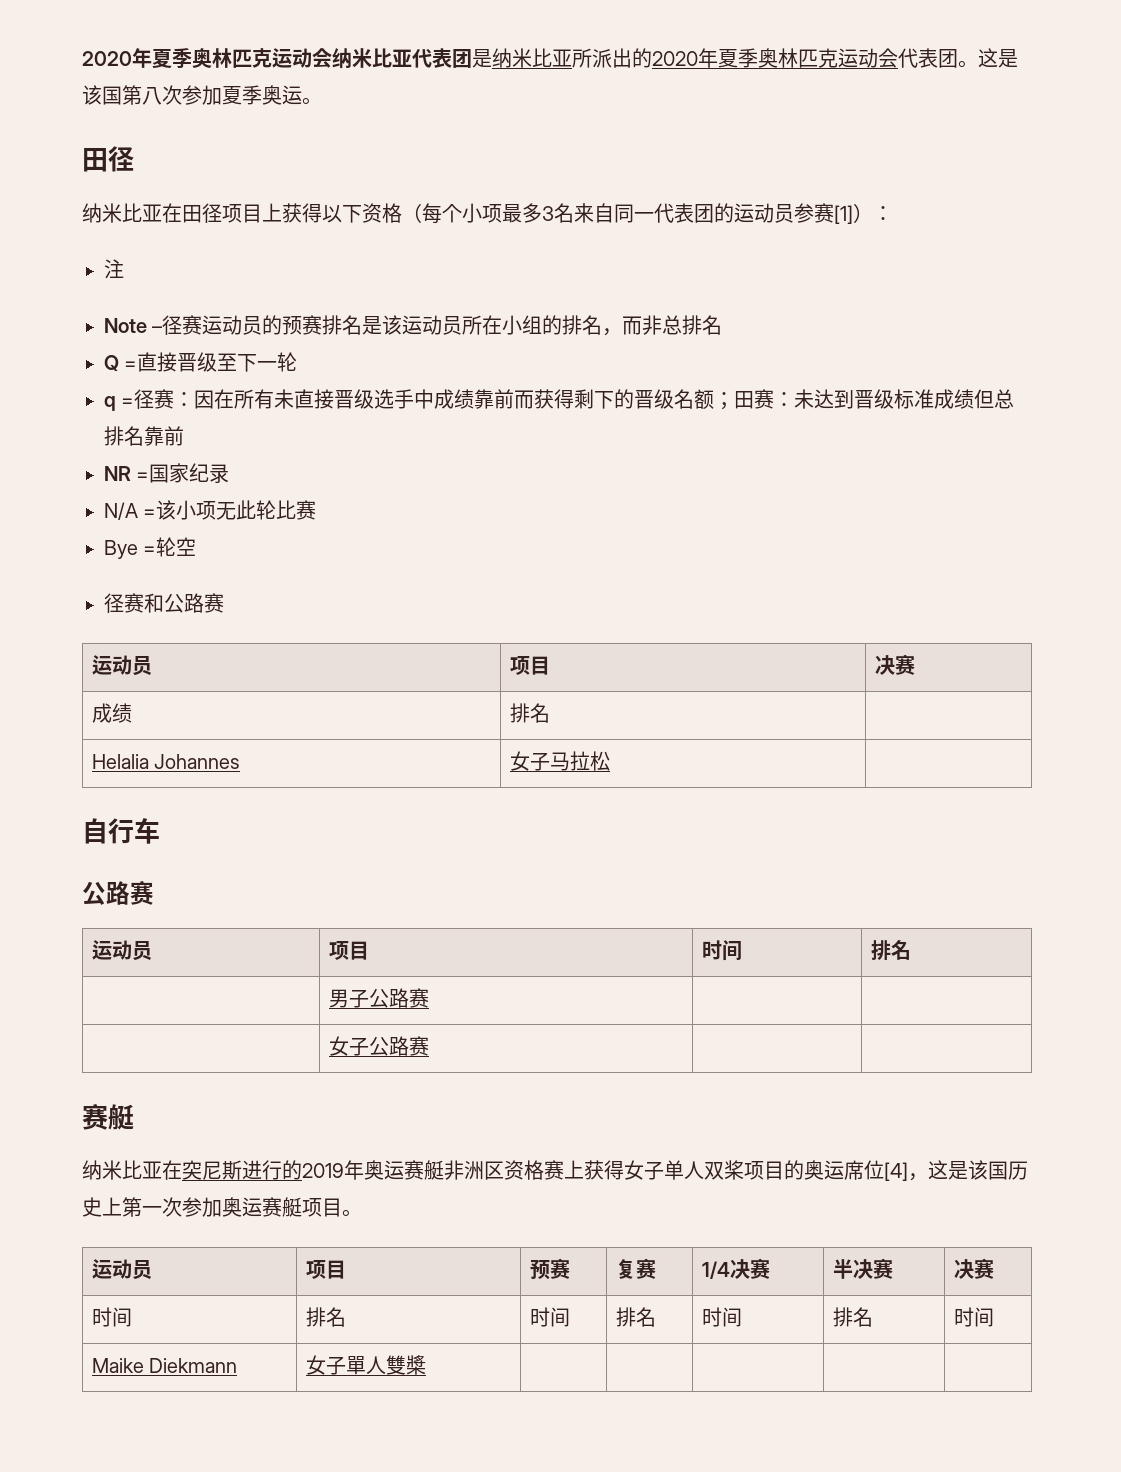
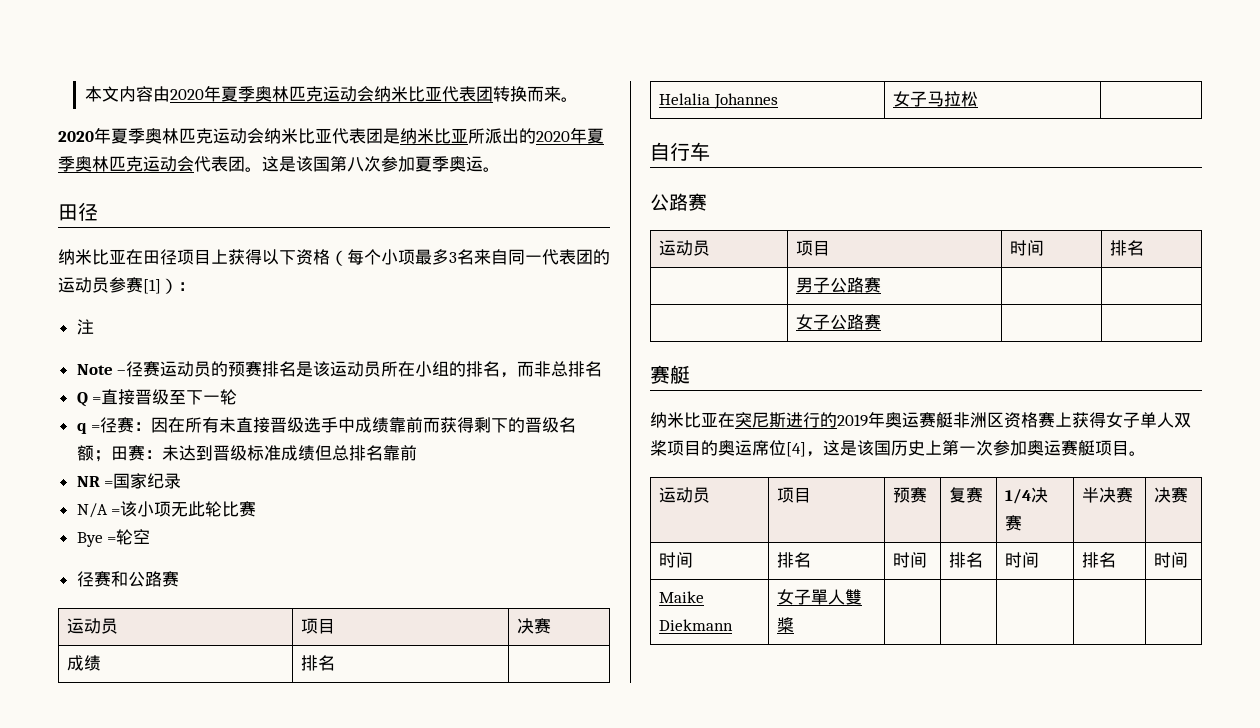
(82, 58) none -> [84,85,578,102] 本文内容由2020年夏季奥林匹克运动会纳米比亚代表团转换而来。 //

